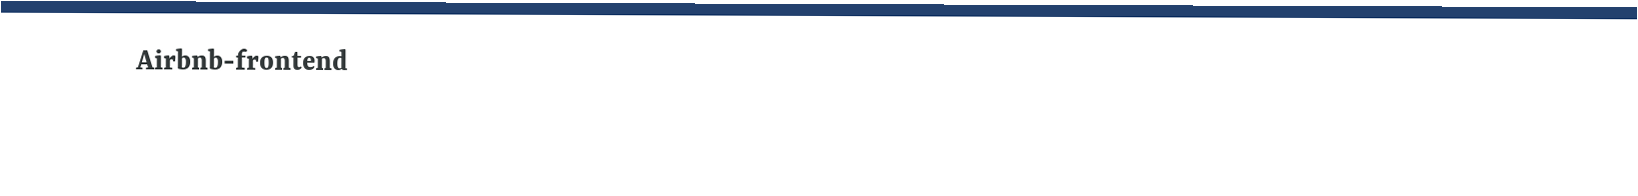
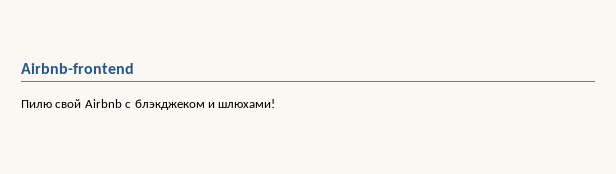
(349, 59) none -> [21,99,276,110] // Пилю свой Airbnb с блэкджеком и шлюхами!

